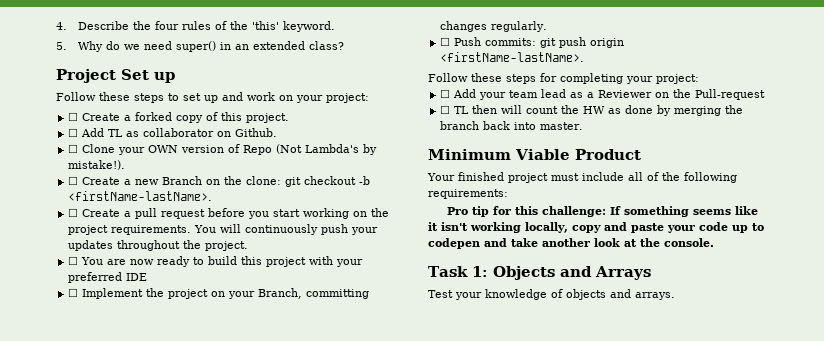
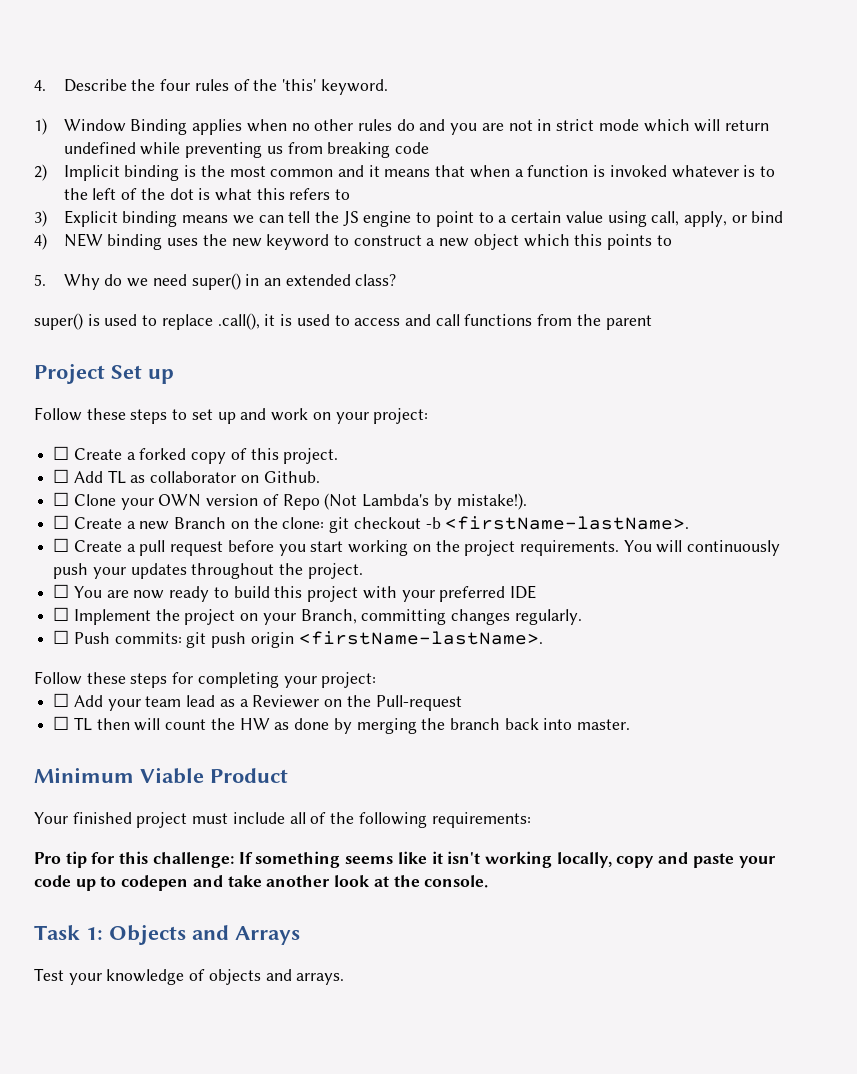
(335, 26) none -> [34,118,769,135] [63,142,430,158] [34,164,775,181] [63,188,351,201] [34,210,784,227] [34,233,672,250] // 1) Window Binding applies when no other rules do and you are not in strict mode which will return undefined while preventing us from breaking code // 2) Implicit binding is the most common and it means that when a function is invoked whatever is to the left of the dot is what this refers to // 3) Explicit binding means we can tell the JS engine to point to a certain value using call, apply, or bind // 4) NEW binding uses the new keyword to construct a new object which this points to
(344, 45) none -> [34,313,652,330] // super() is used to replace .call(), it is used to access and call functions from the parent

